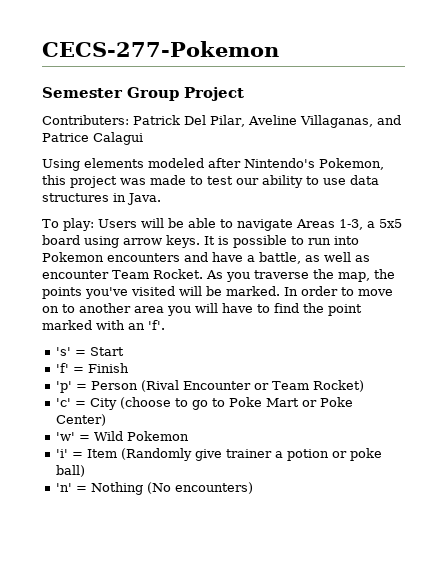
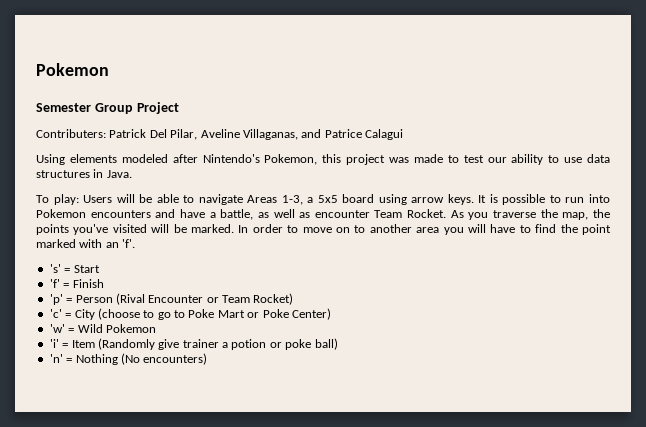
[42,41,279,57] CECS-277-Pokemon -> [36,63,109,76] Pokemon

